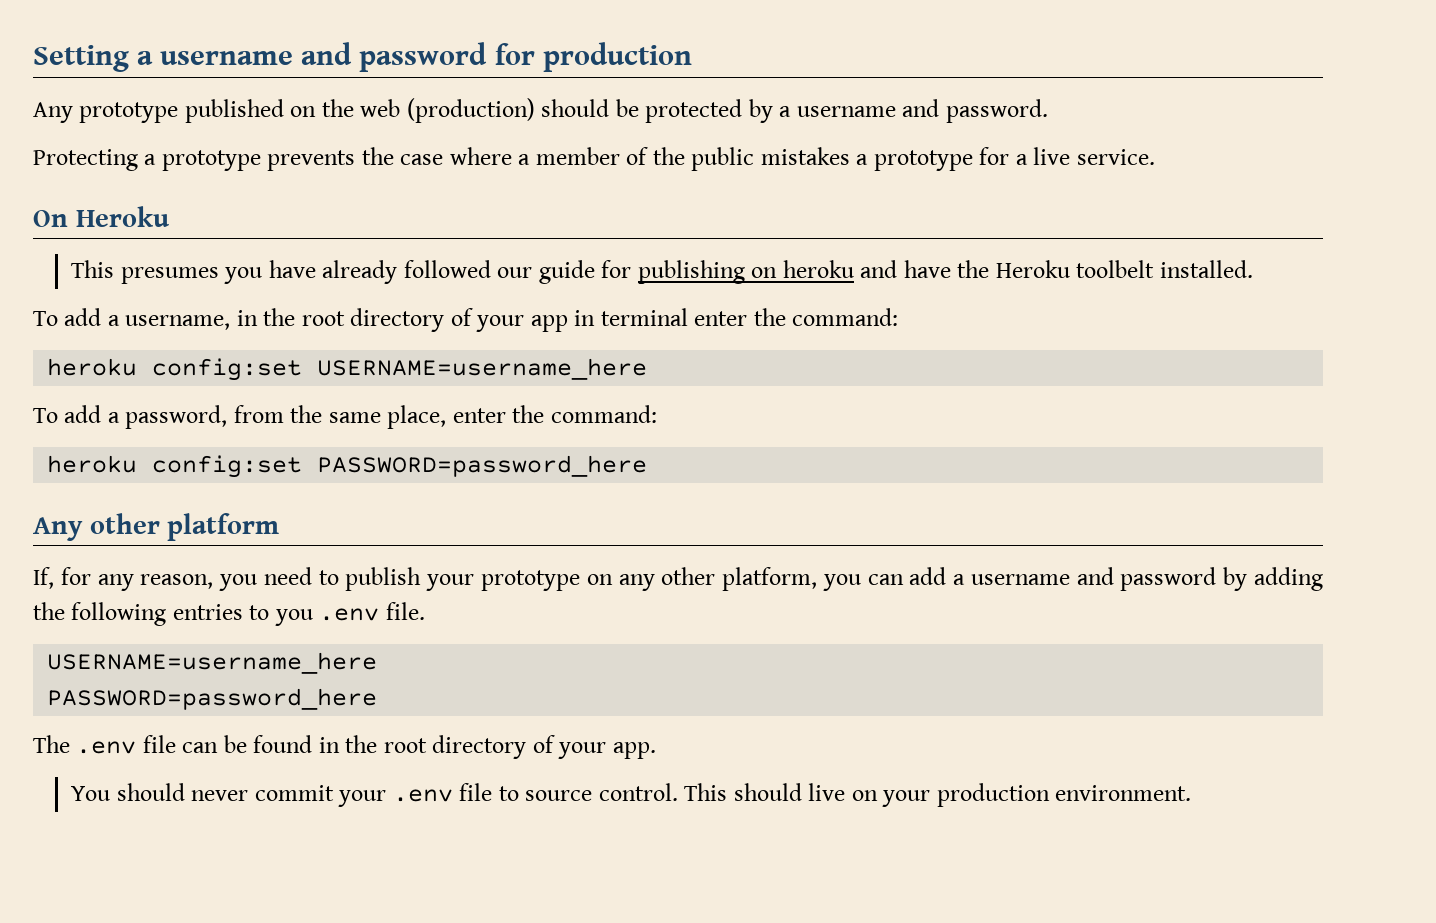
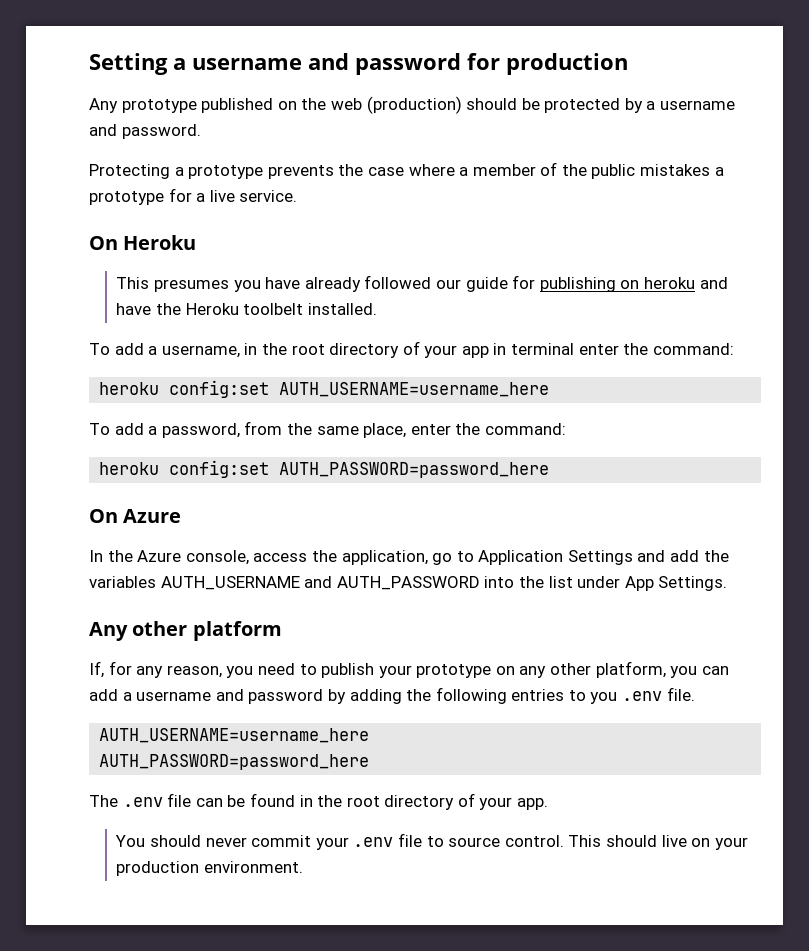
[317,358,648,380] USERNAME=username_here -> [279,382,550,397] AUTH_USERNAME=username_here
[317,455,648,477] PASSWORD=password_here -> [279,462,550,478] [89,509,182,523] [89,550,729,565] [89,576,728,591] AUTH_PASSWORD=password_here // On Azure // In the Azure console, access the application, go to Application Settings and add the variables AUTH_USERNAME and AUTH_PASSWORD into the list under App Settings.
[47,652,378,674] [47,688,378,710] USERNAME=username_here // PASSWORD=password_here -> [99,728,370,743] [99,754,370,770] AUTH_USERNAME=username_here // AUTH_PASSWORD=password_here

